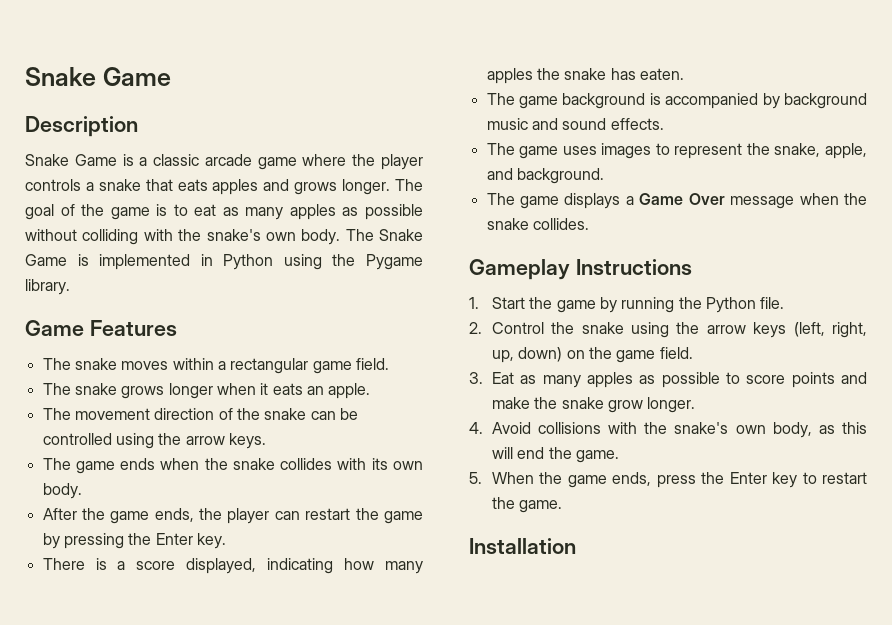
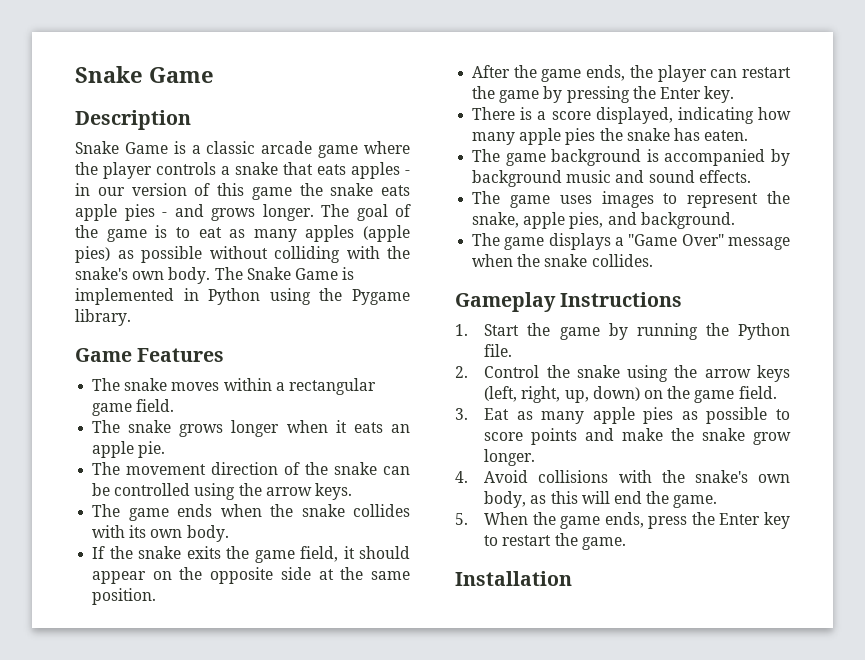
(259, 187) none -> [405,170,410,175] [75,183,410,200] [75,204,167,221] - in our version of this game the snake eats apple pies -
(336, 212) none -> [363,225,410,242] [75,246,110,263] (apple pies)
[328,383,371,399] apple. -> [92,441,166,458] apple pie.
(82, 491) none -> [92,546,410,563] [92,567,410,584] [92,588,157,605] // If the snake exits the game field, it should appear on the opposite side at the same position.
[486,68,533,84] apples -> [519,128,596,145] apple pies
[825,143,867,159] apple, -> [523,212,604,229] apple pies,
[639,193,725,205] Game Over -> [628,234,724,246] "Game Over"
[586,372,633,388] apples -> [592,407,674,424] apple pies

